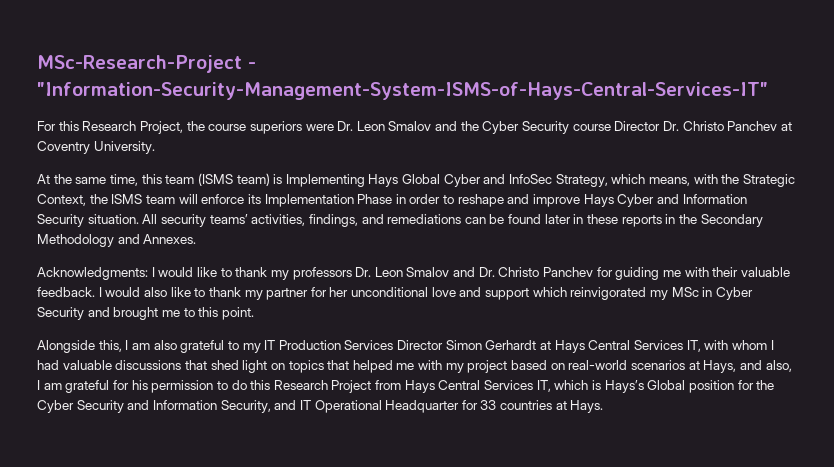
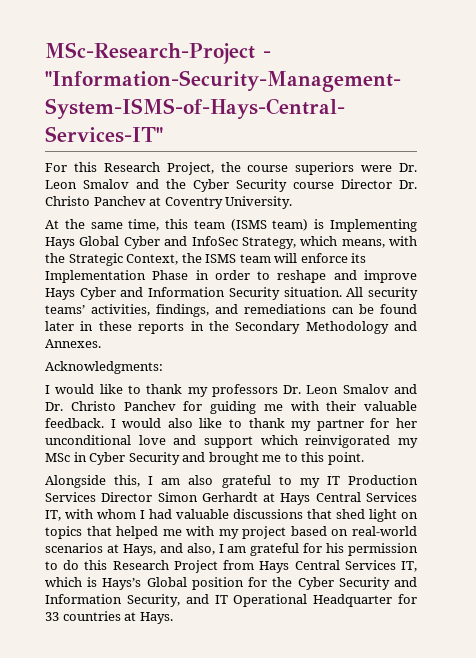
(148, 273) none -> (163, 367) //

